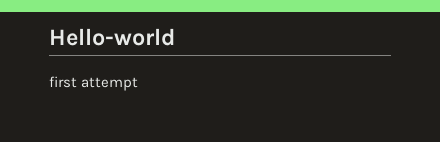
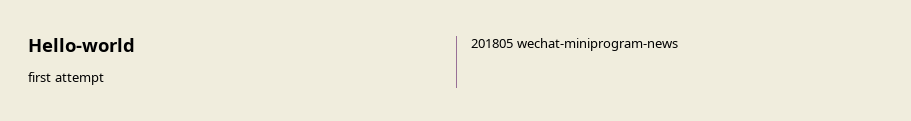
(139, 84) none -> [471,38,678,51] // 201805 wechat-miniprogram-news

